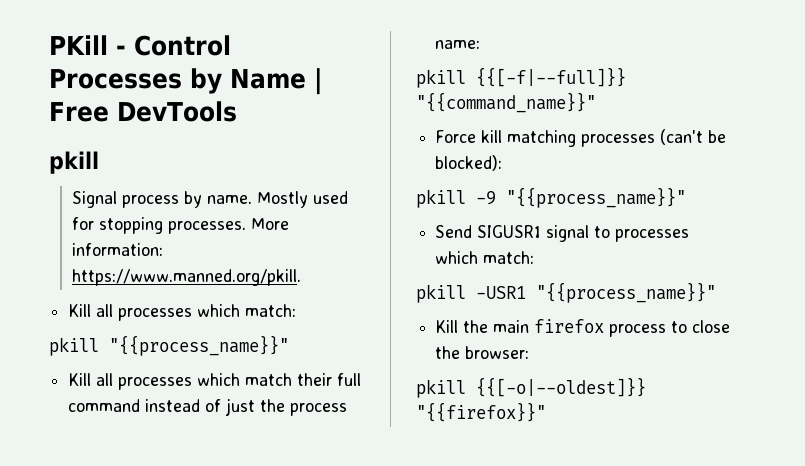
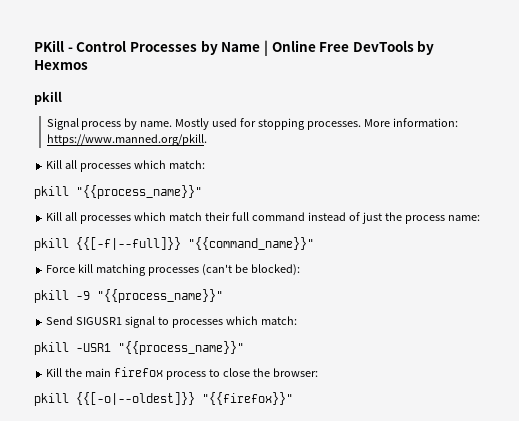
(323, 81) none -> [271,40,316,52] Online
(237, 111) none -> [417,40,435,55] [34,60,88,70] by Hexmos

